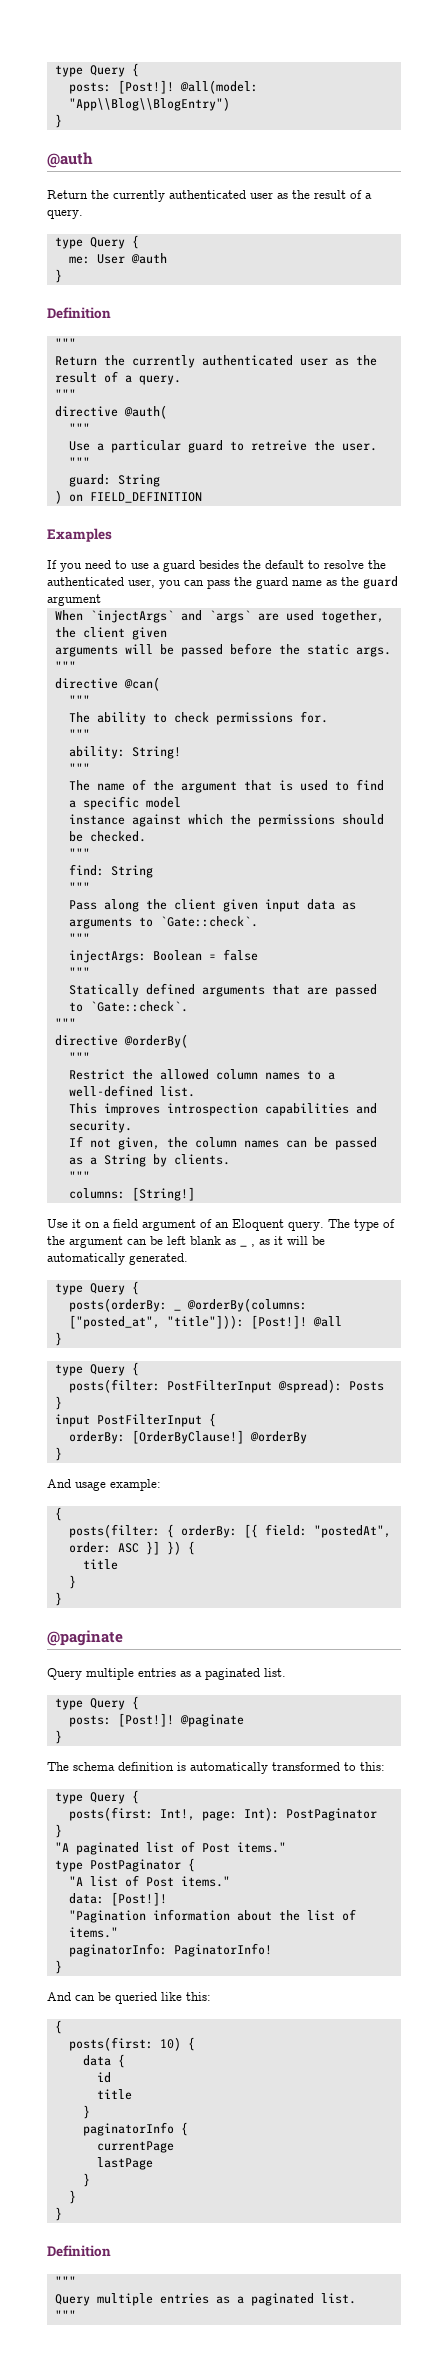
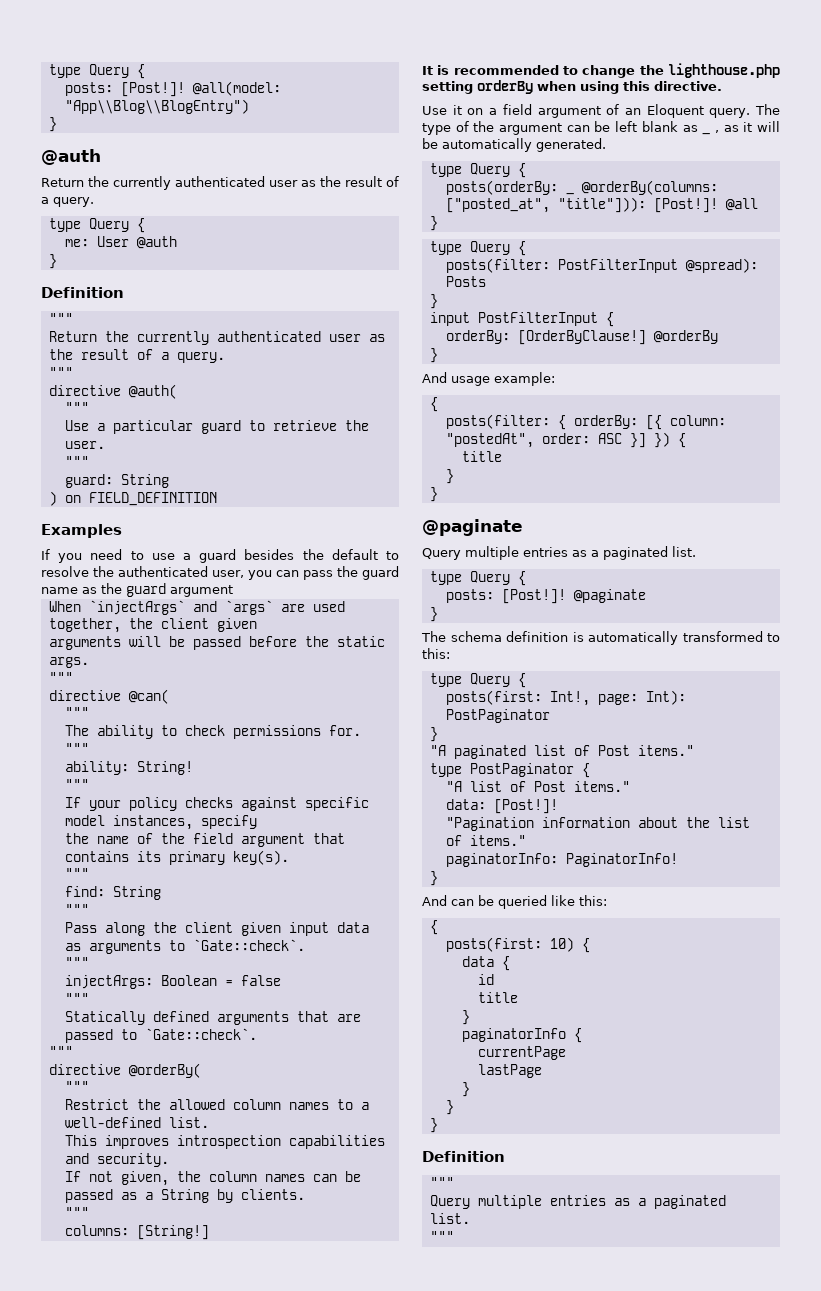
[250,440,307,451] retreive -> [272,420,337,431] retrieve
[68,780,90,791] The -> [64,797,369,811] [64,815,257,830] [64,833,89,844] If your policy checks against specific model instances, specify // the
(174, 785) none -> [192,833,233,844] field
[278,779,384,791] [68,796,181,810] [68,814,384,827] [68,831,146,842] is used to find a specific model // instance against which the permissions should be checked. -> [64,850,289,865] contains its primary key(s).
(195, 1194) none -> [422,63,780,78] [422,80,722,94] // It is recommended to change the lighthouse.php setting orderBy when using this directive.
[264,1524,307,1536] field: -> [669,415,726,426] column:

